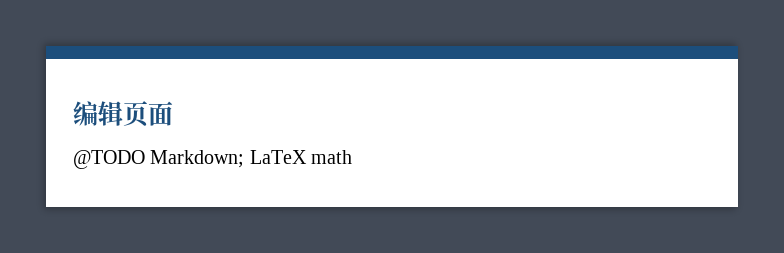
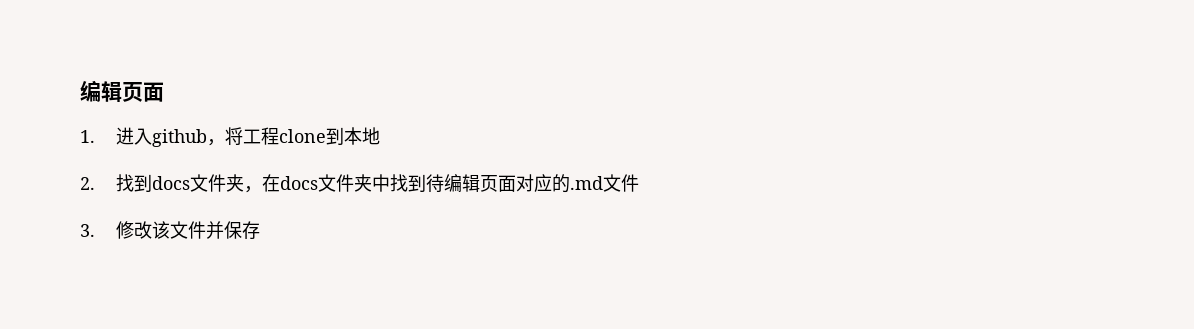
[73,150,353,169] @TODO Markdown; LaTeX math -> [80,127,380,147] [80,174,639,193] [80,221,260,239] 1.进入github，将工程clone到本地 // 2.找到docs文件夹，在docs文件夹中找到待编辑页面对应的.md文件 // 3.修改该文件并保存

